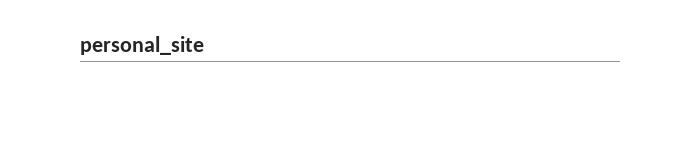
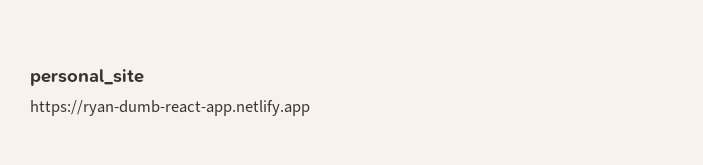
(204, 45) none -> [30,100,310,116] // https://ryan-dumb-react-app.netlify.app

